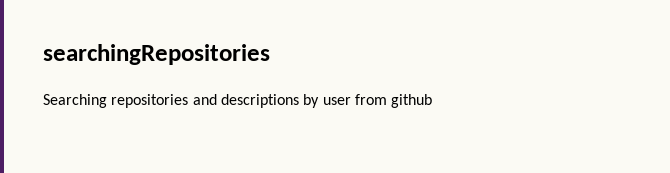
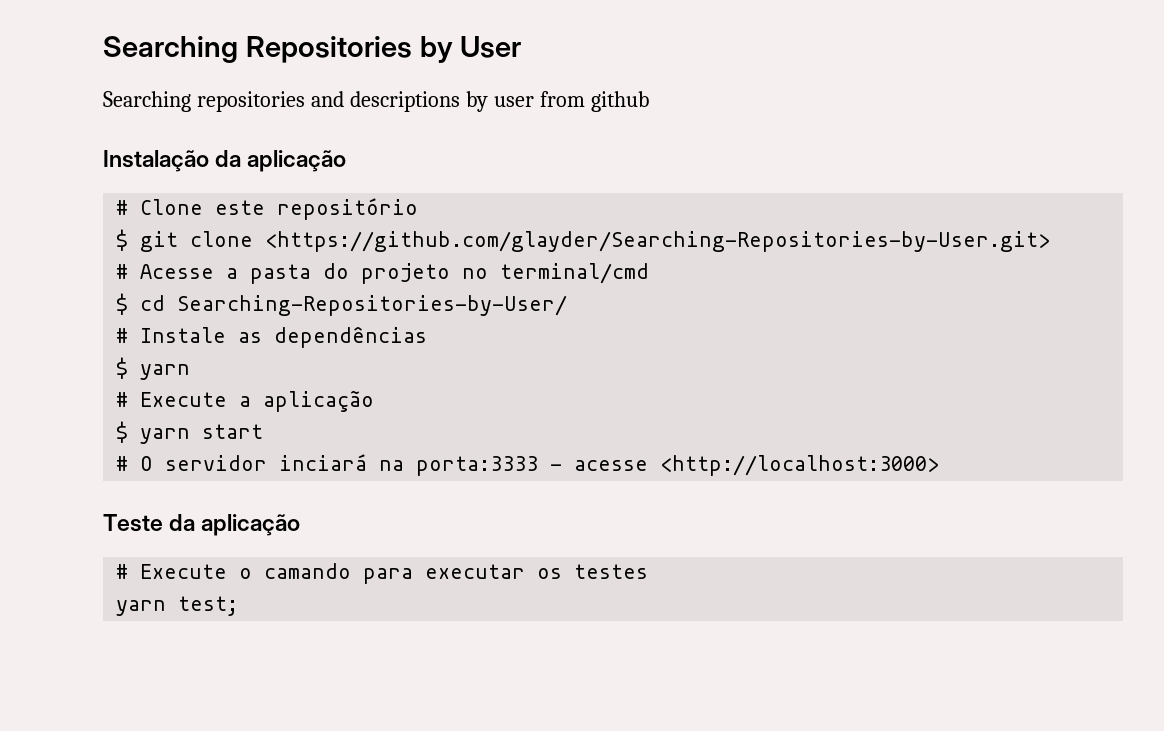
[43,44,270,65] searchingRepositories -> [103,36,522,63] Searching Repositories by User
(433, 101) none -> [103,150,347,172] [116,198,419,220] [116,229,1051,252] [116,263,650,284] [116,293,568,316] [116,327,428,348] [116,357,191,380] [116,390,375,412] [116,421,264,444] [116,454,940,476] [103,514,301,536] [116,563,649,584] [116,596,239,616] // Instalação da aplicação // # Clone este repositório // $ git clone <https://github.com/glayder/Searching-Repositories-by-User.git> // # Acesse a pasta do projeto no terminal/cmd // $ cd Searching-Repositories-by-User/ // # Instale as dependências // $ yarn // # Execute a aplicação // $ yarn start // # O servidor inciará na porta:3333 - acesse <http://localhost:3000> // Teste da aplicação // # Execute o camando para executar os testes // yarn test;

